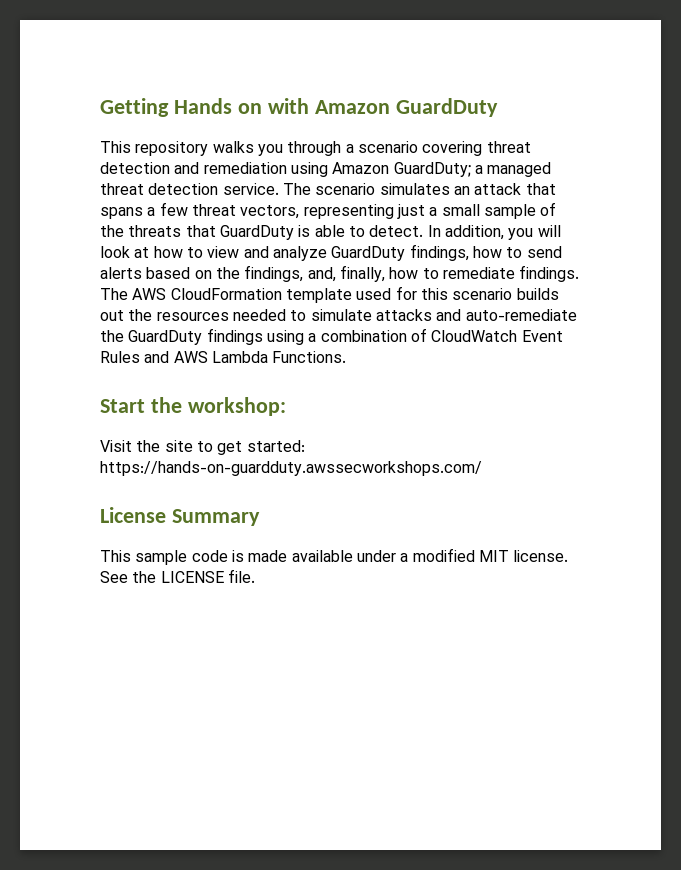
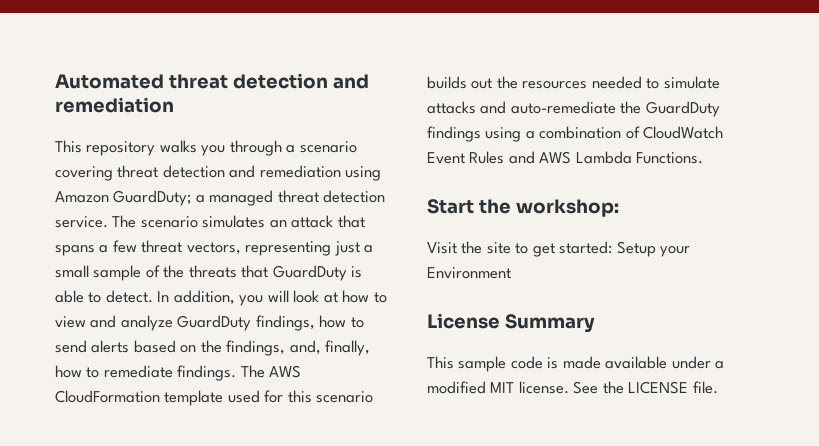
[100,98,498,117] Getting Hands on with Amazon GuardDuty -> [55,73,369,89] [55,97,174,113] Automated threat detection and remediation
[100,461,482,476] https://hands-on-guardduty.awssecworkshops.com/ -> [616,241,691,257] [427,267,511,279] Setup your Environment

